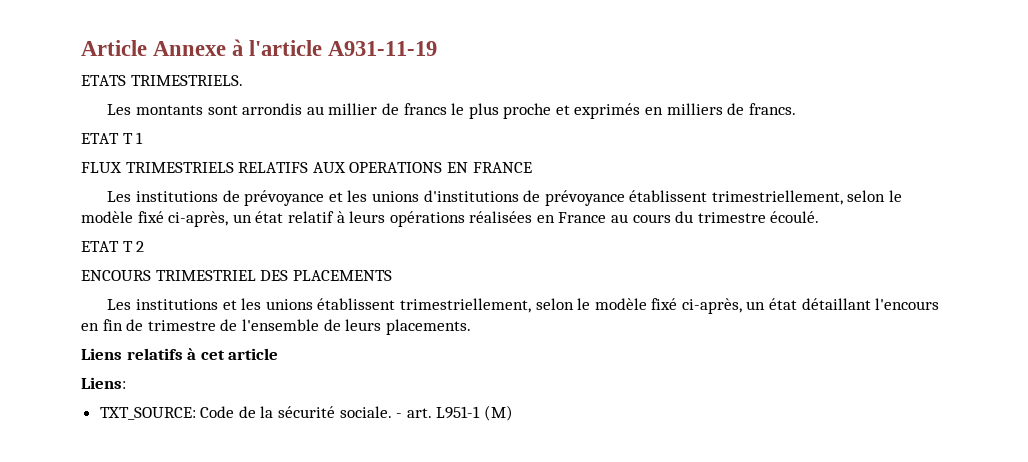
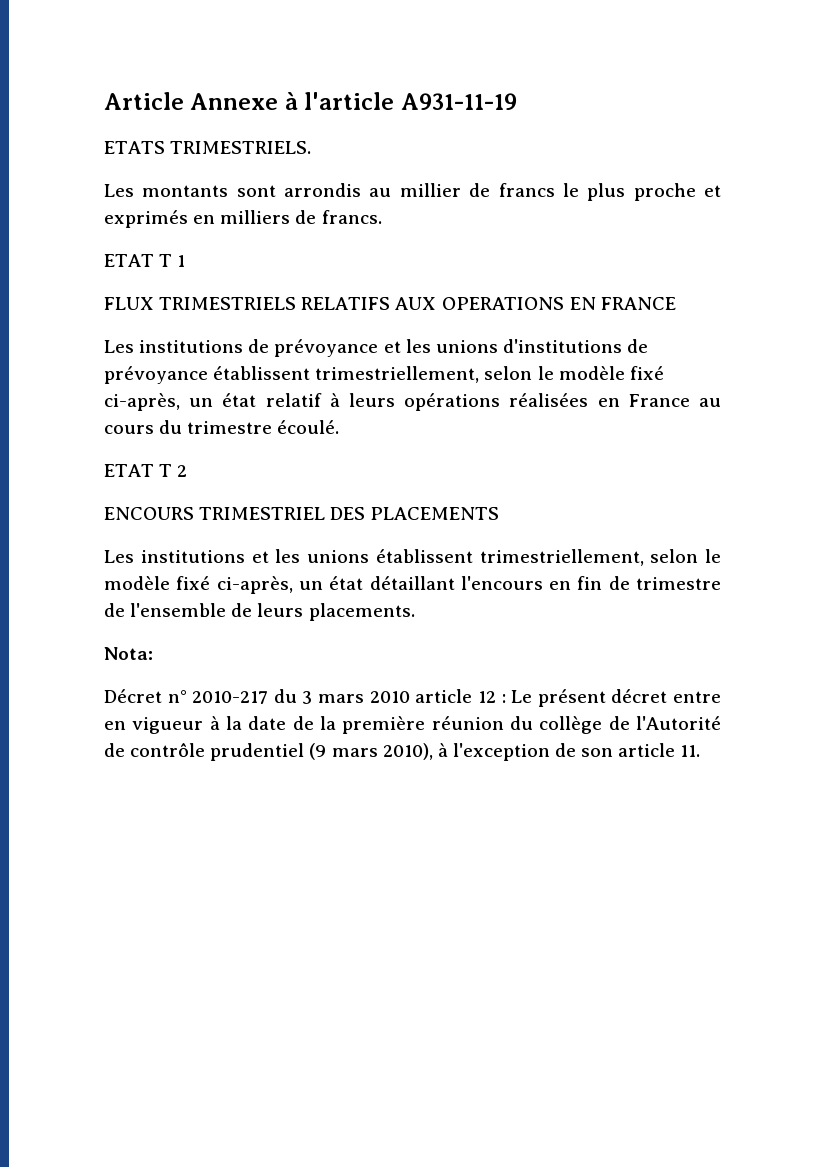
[81,348,279,360] [81,377,126,389] [99,405,514,421] Liens relatifs à cet article // Liens: // TXT_SOURCE: Code de la sécurité sociale. - art. L951-1 (M) -> [104,647,153,660] [104,689,721,707] [104,716,721,734] [104,743,701,761] Nota: // Décret n° 2010-217 du 3 mars 2010 article 12 : Le présent décret entre en vigueur à la date de la première réunion du collège de l'Autorité de contrôle prudentiel (9 mars 2010), à l'exception de son article 11.

